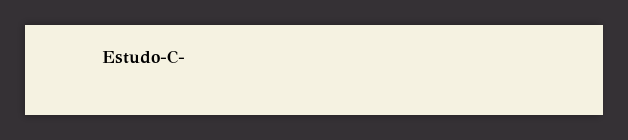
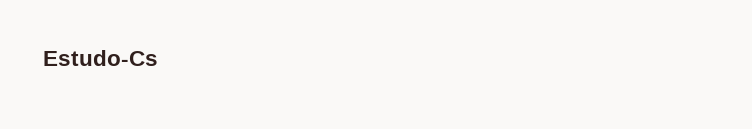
[102,50,185,64] Estudo-C- -> [43,50,158,66] Estudo-Cs

